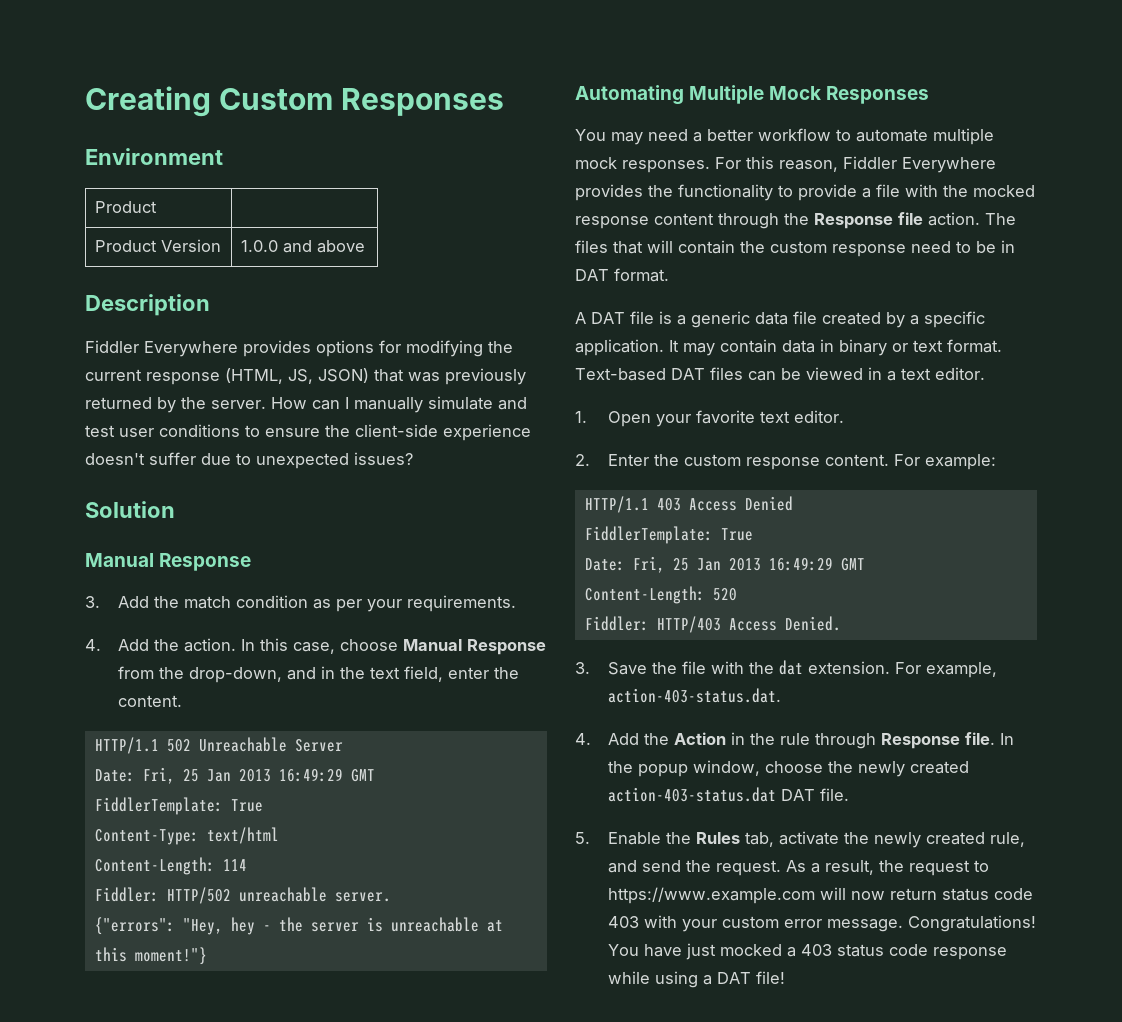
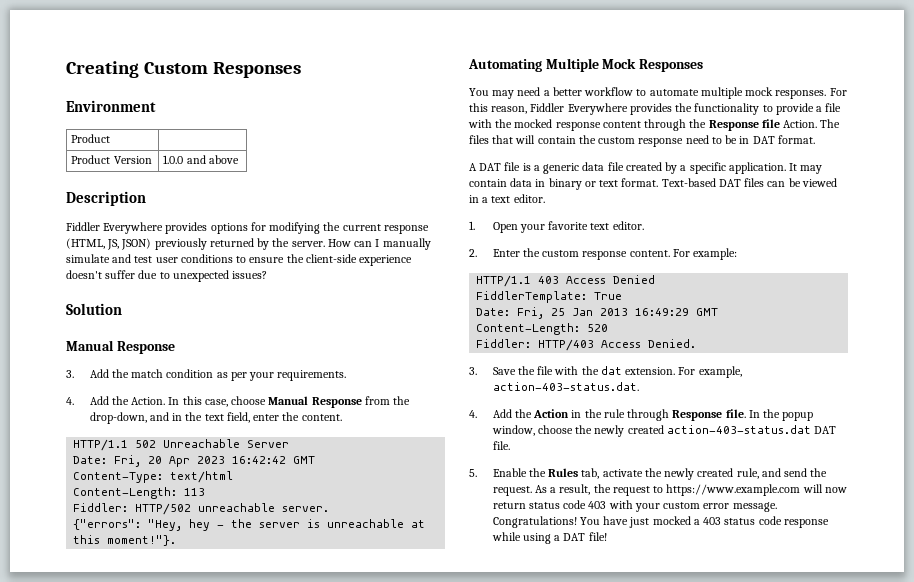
[374,369,440,382] that was -> (152, 244) none
[183,638,236,652] action. -> [131,397,166,405] Action.
[182,768,375,782] [94,797,263,815] 25 Jan 2013 16:49:29 GMT // FiddlerTemplate: True -> [148,456,316,467] 20 Apr 2023 16:42:42 GMT
[222,859,247,871] 114 -> [184,488,206,496] 113
[134,947,207,965] moment!"} -> [107,535,177,546] moment!"}.
[928,212,980,226] action. -> [783,120,818,128] Action.

